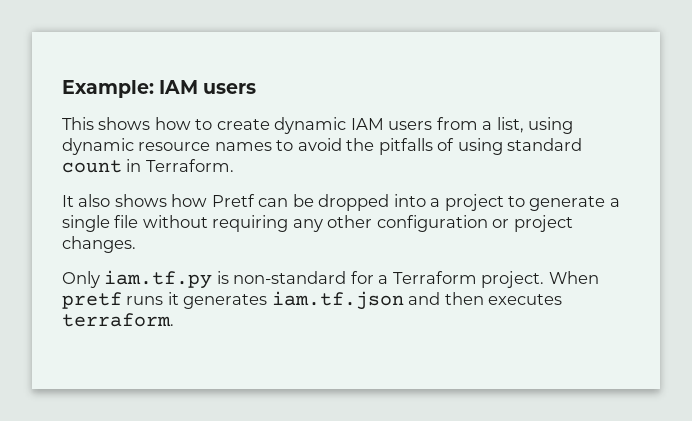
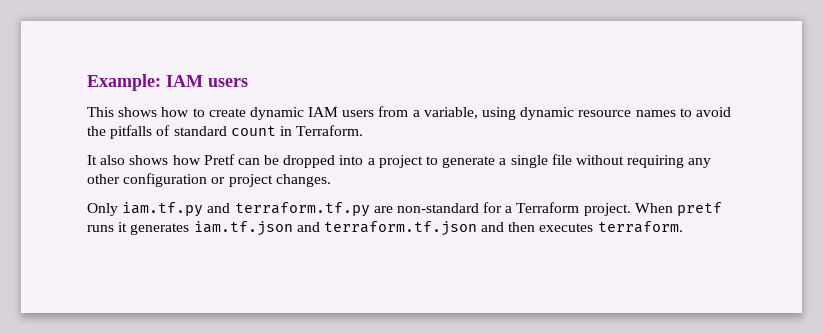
[496,117,524,133] list, -> [423,107,478,119] variable,
[457,138,503,155] using -> (171, 130) none
[216,271,229,284] is -> [207,202,393,217] and terraform.tf.py are
(441, 298) none -> [323,221,505,236] terraform.tf.json and

